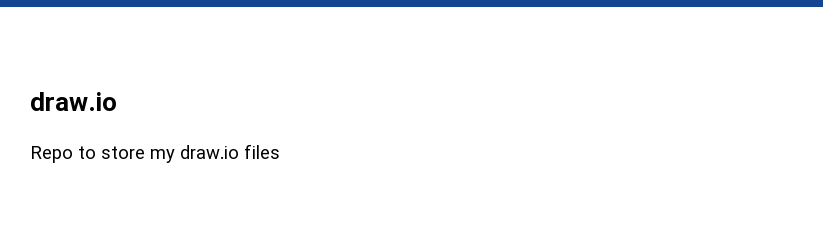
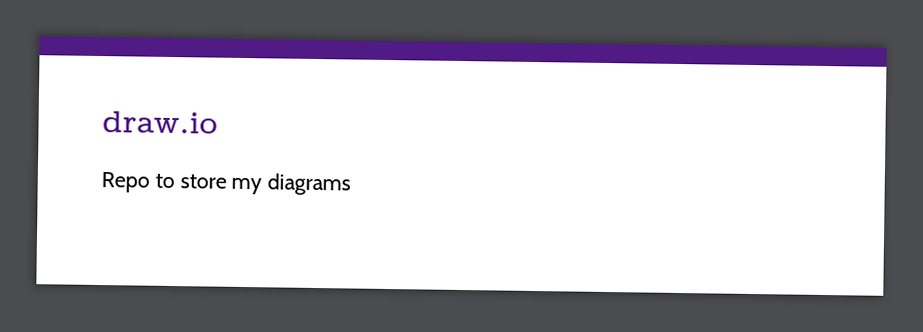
[180,144,280,159] draw.io files -> [267,173,352,196] diagrams

